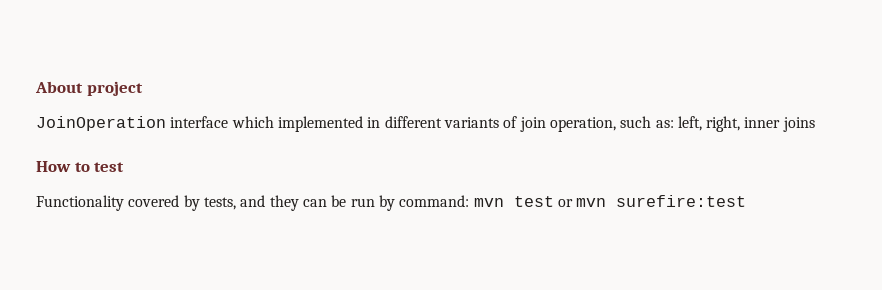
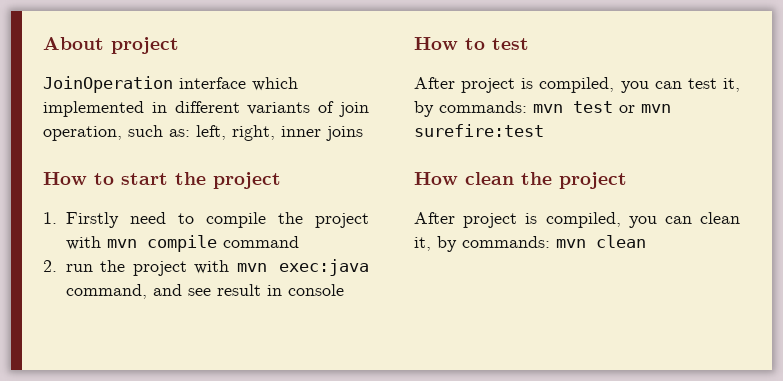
[94,162,125,172] [36,195,470,211] test // Functionality covered by tests, and they can be run by command: -> [121,172,281,189] [43,212,369,228] [66,235,300,252] [43,259,369,276] [66,284,345,299] [414,37,529,50] [414,77,740,93] [414,101,527,117] start the project // 1. Firstly need to compile the project with mvn compile command // 2. run the project with mvn exec:java command, and see result in console // How to test // After project is compiled, you can test it, by commands:
(747, 201) none -> [414,172,627,189] [414,212,740,228] [414,235,646,252] // How clean the project // After project is compiled, you can clean it, by commands: mvn clean

